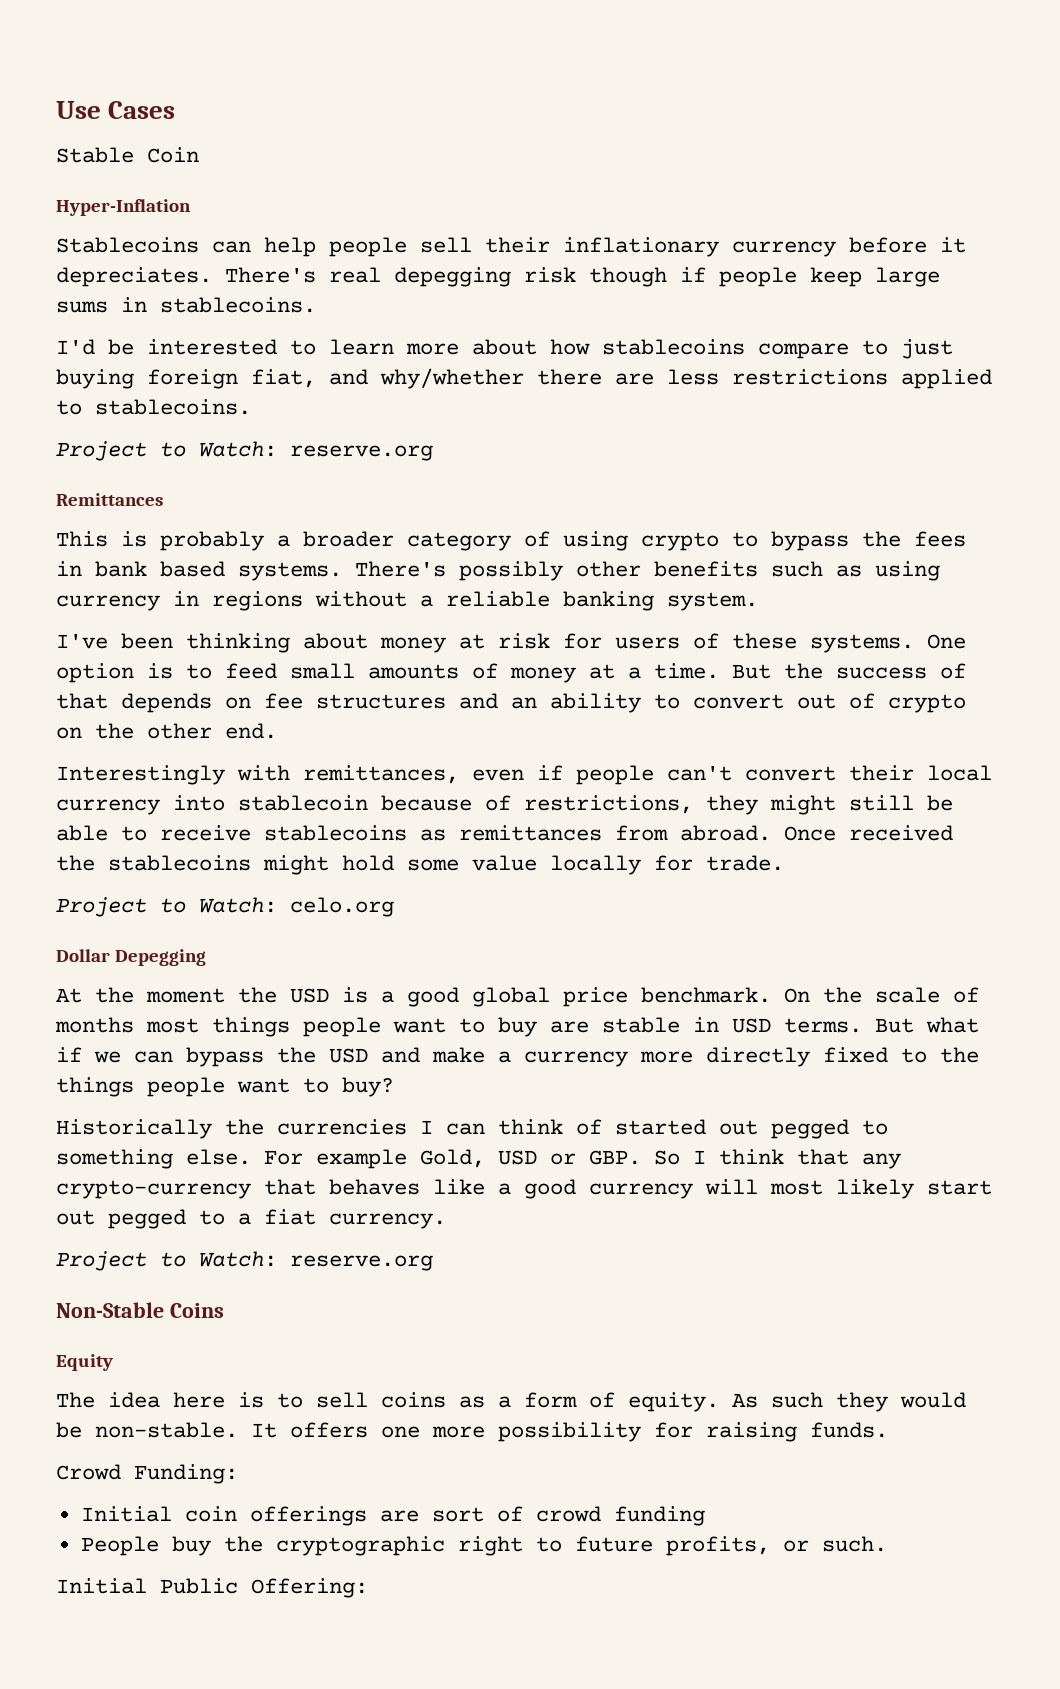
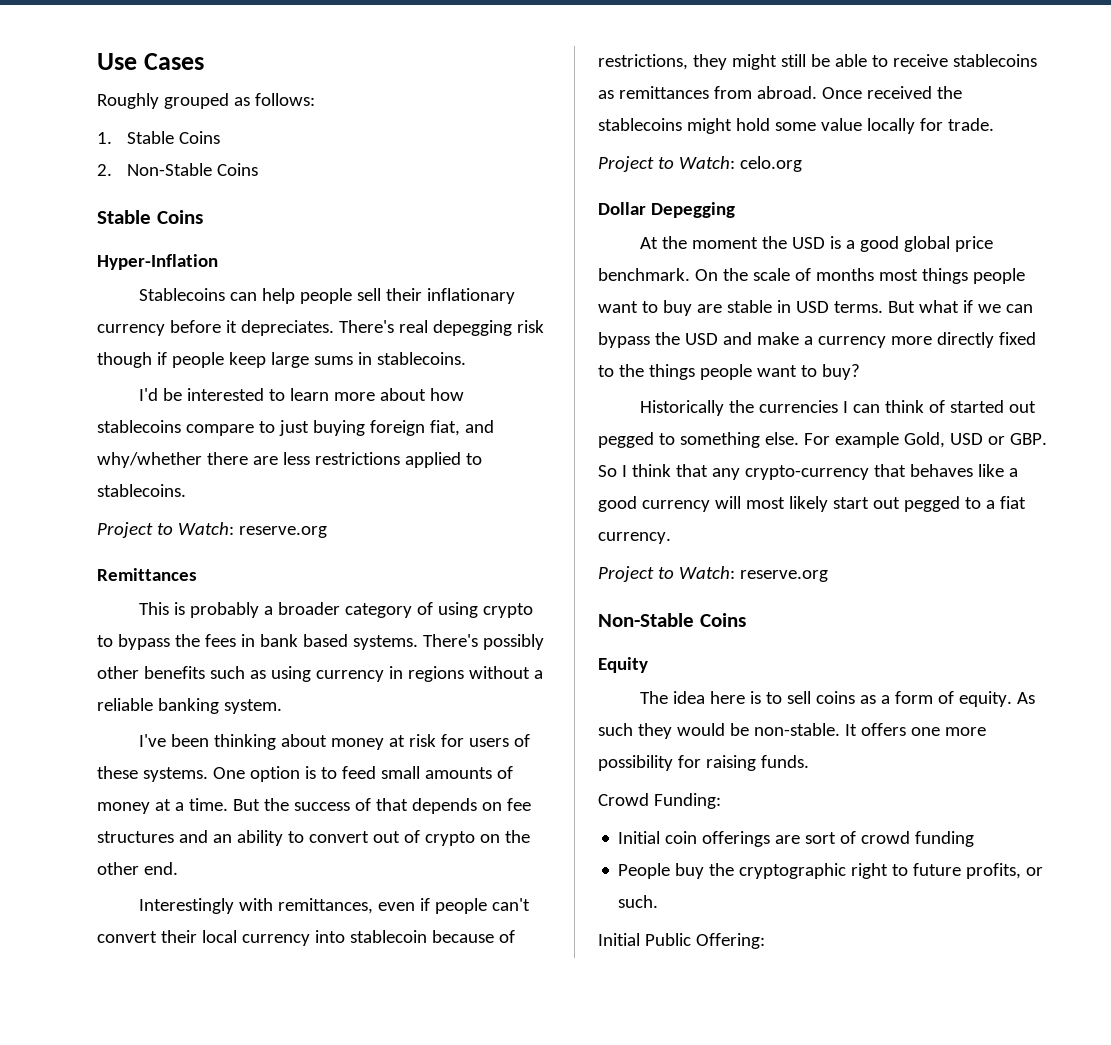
[56,147,199,163] Stable Coin -> [97,93,315,109] [97,131,221,144] [97,163,259,176] [97,210,203,224] Roughly grouped as follows: // 1. Stable Coins // 2. Non-Stable Coins // Stable Coins

